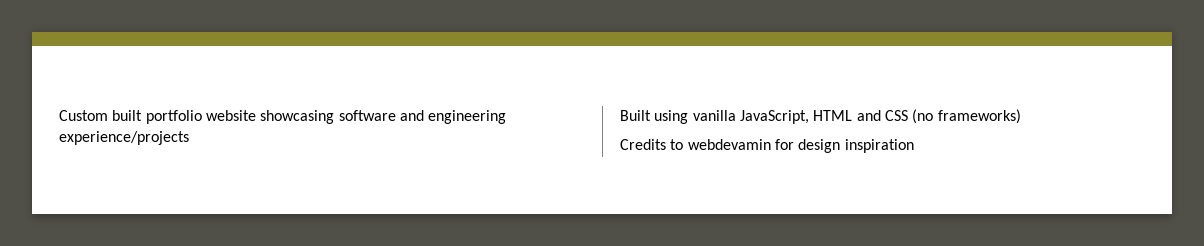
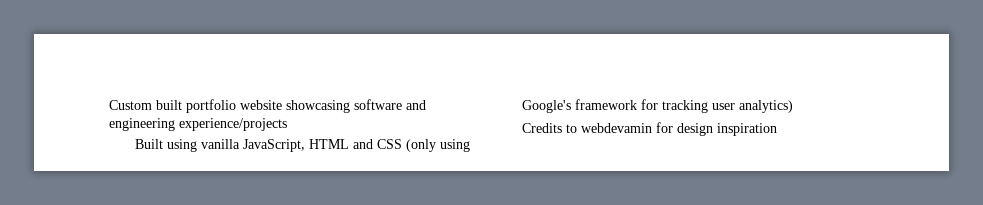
[912,109,1021,124] (no frameworks) -> [405,139,470,152] [522,99,793,113] (only using Google's framework for tracking user analytics)

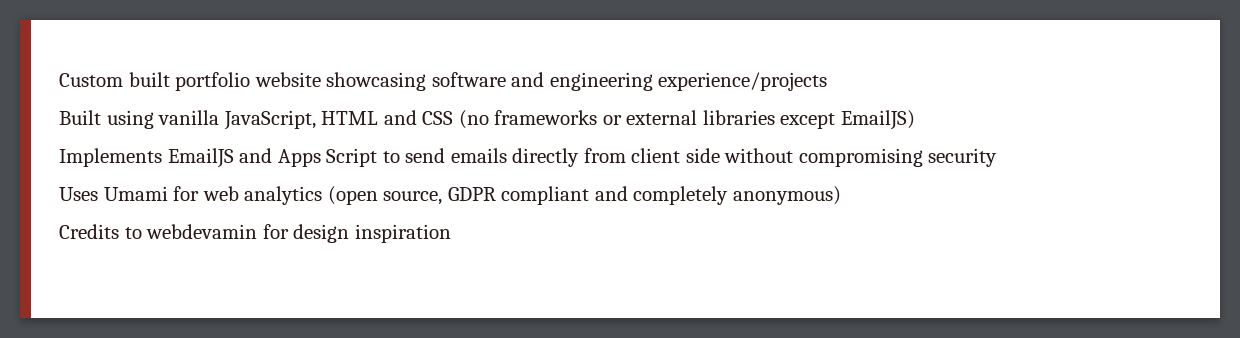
[405,139,470,152] [522,99,793,113] (only using Google's framework for tracking user analytics) -> [458,110,915,130] [59,148,998,168] [59,186,841,205] (no frameworks or external libraries except EmailJS) // Implements EmailJS and Apps Script to send emails directly from client side without compromising security // Uses Umami for web analytics (open source, GDPR compliant and completely anonymous)

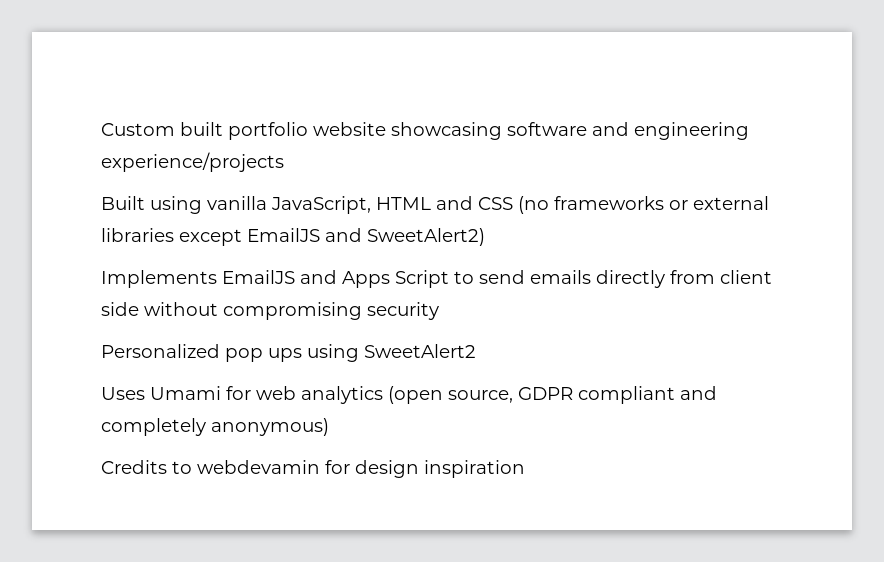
[840,110,915,130] EmailJS) -> [247,228,485,246] EmailJS and SweetAlert2)
(998, 157) none -> [101,344,476,362] // Personalized pop ups using SweetAlert2

